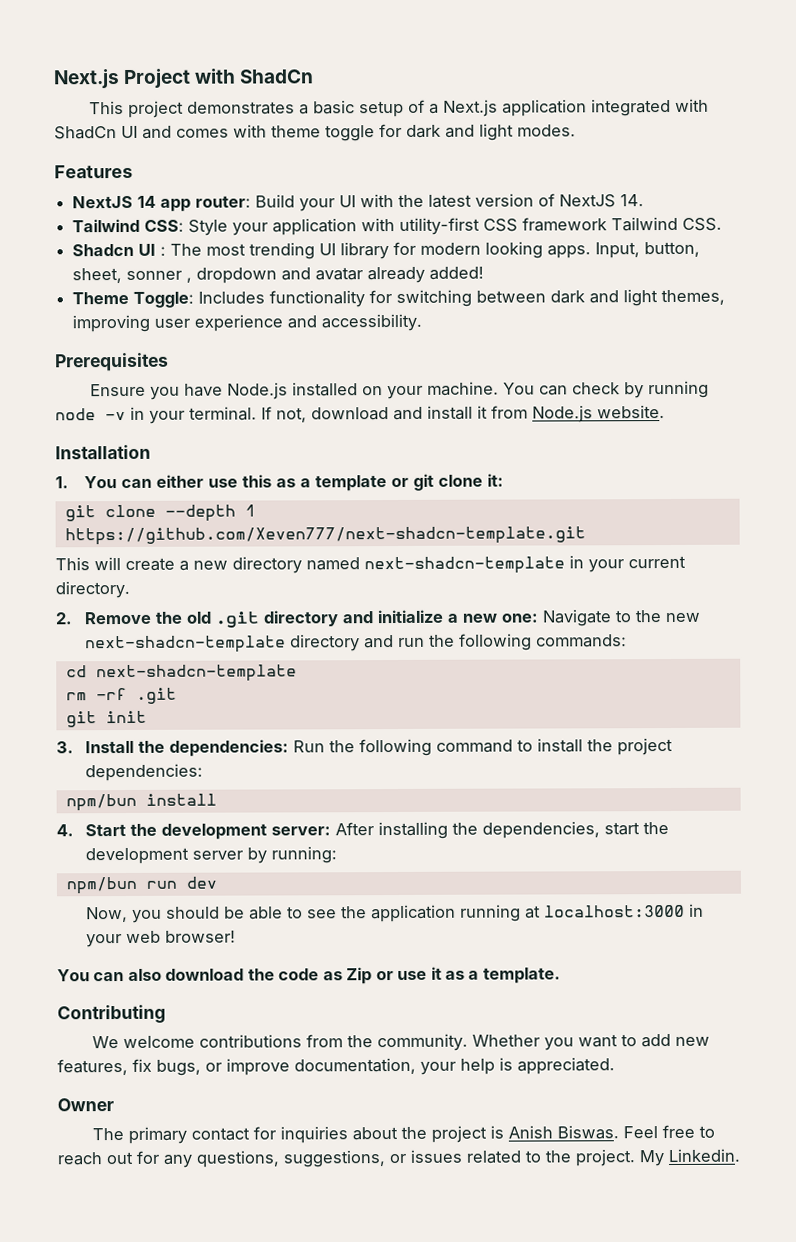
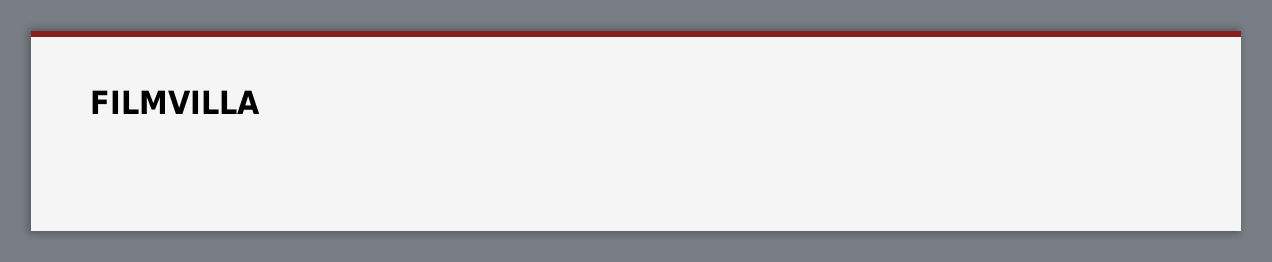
[53,68,315,89] [88,98,709,118] [54,123,576,142] [54,164,133,179] [72,193,645,212] [72,216,723,236] [72,241,701,260] [72,266,485,284] [72,289,726,308] [72,313,423,333] [55,352,169,372] [89,380,709,400] [55,405,665,424] [55,444,151,460] [55,473,505,492] [64,504,256,522] [64,526,586,546] [55,555,686,575] [55,580,130,599] [55,609,702,628] [85,633,628,654] [65,664,297,683] [65,687,177,704] [65,710,147,728] [56,737,674,757] [85,763,204,782] [65,793,217,812] [56,821,670,840] [85,846,338,865] [65,876,217,895] [86,903,705,923] [86,930,237,948] [57,966,561,985] [57,1004,166,1024] [91,1033,710,1052] [57,1057,615,1076] [57,1098,114,1112] [91,1124,715,1144] [57,1148,740,1168] Next.js Project with ShadCn // This project demonstrates a basic setup of a Next.js application integrated with ShadCn UI and comes with theme toggle for dark and light modes. // Features // NextJS 14 app router: Build your UI with the latest version of NextJS 14. // Tailwind CSS: Style your application with utility-first CSS framework Tailwind CSS. // Shadcn UI : The most trending UI library for modern looking apps. Input, button, sheet, sonner , dropdown and avatar already added! // Theme Toggle: Includes functionality for switching between dark and light themes, improving user experience and accessibility. // Prerequisites // Ensure you have Node.js installed on your machine. You can check by running node -v in your terminal. If not, download and install it from Node.js website. // Installation // 1. You can either use this as a template or git clone it: // git clone --depth 1 https://github.com/Xeven777/next-shadcn-template.git // This will create a new directory named next-shadcn-template in your current directory. // 2. Remove the old .git directory and initialize a new one: Navigate to the new next-shadcn-template directory and run the following commands: // cd next-shadcn-template // rm -rf .git // git init // 3. Install the dependencies: Run the following command to install the project dependencies: // npm/bun install // 4. Start the development server: After installing the dependencies, start the development server by running: // npm/bun run dev // Now, you should be able to see the application running at localhost:3000 in your web browser! // You can also download the code as Zip or use it as a template. // Contributing // We welcome contributions from the community. Whether you want to add new features, fix bugs, or improve documentation, your help is appreciated. // Owner // The primary contact for inquiries about the project is Anish Biswas. Feel free to reach out for any questions, suggestions, or issues related to the project. My Linkedin. -> [90,90,260,114] FILMVILLA

